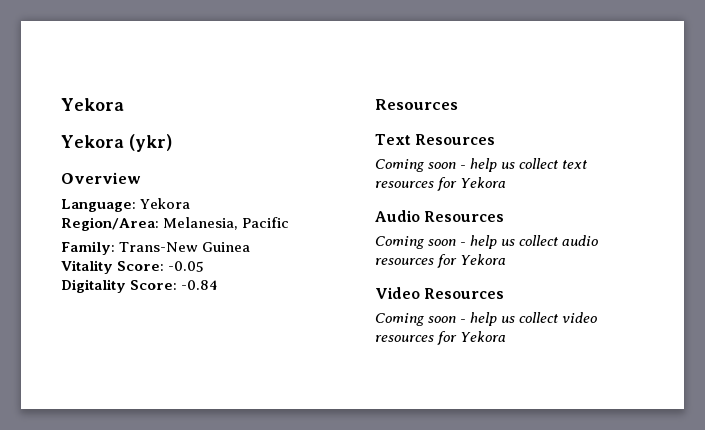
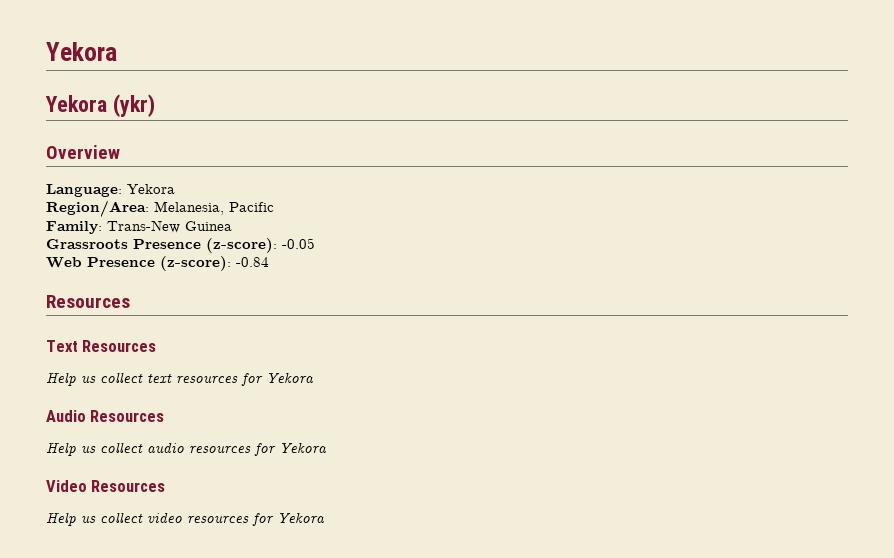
[61,260,205,274] [61,279,178,293] Vitality Score: -0.05 // Digitality Score: -> [46,238,315,253] [46,256,231,271] Grassroots Presence (z-score): -0.05 // Web Presence (z-score):
[375,158,498,172] Coming soon - help -> [46,372,76,386] Help
[375,235,498,249] Coming soon - help -> [46,442,76,456] Help
[375,312,498,326] Coming soon - help -> [46,512,76,526] Help

